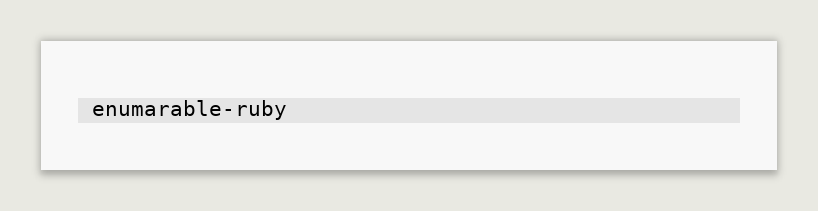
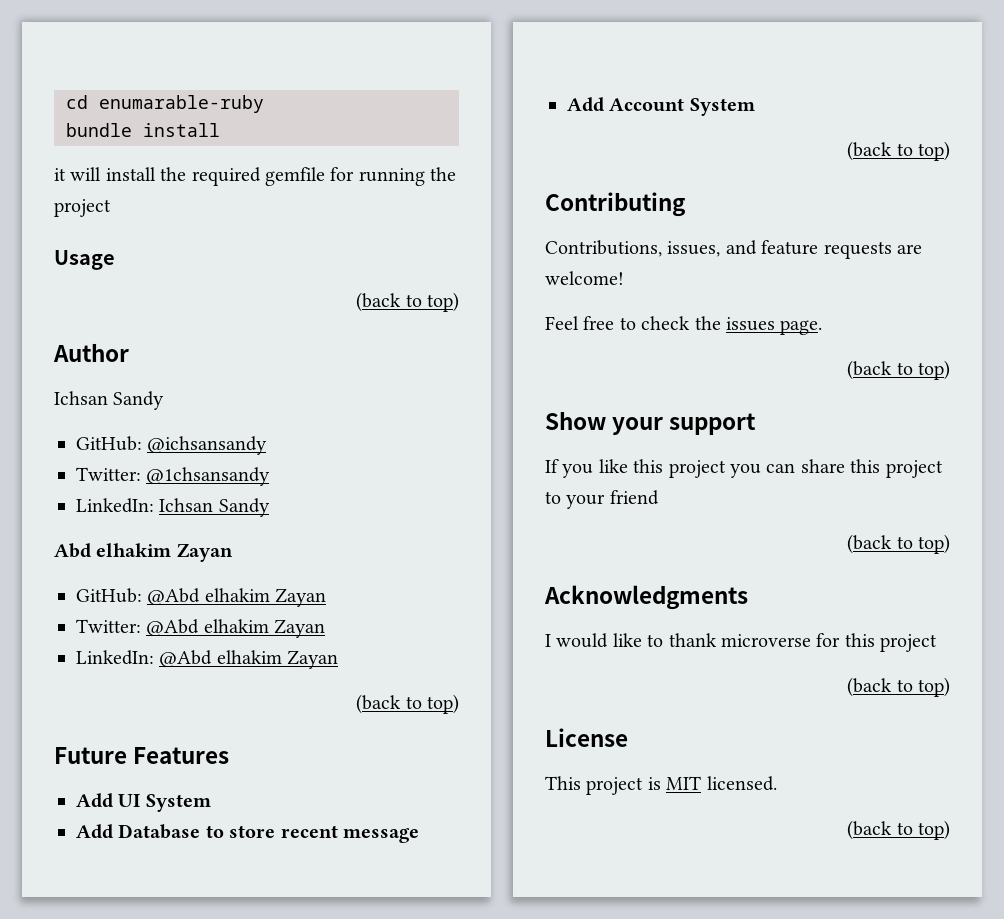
(91, 110) none -> [66,95,88,109] cd
(287, 110) none -> [66,123,220,137] [54,167,457,186] [54,199,111,217] [54,250,115,270] [356,292,459,312] [53,343,129,362] [54,391,165,410] [76,436,268,455] [76,467,271,486] [76,498,270,517] [54,543,233,562] [76,588,327,607] [76,619,326,638] [76,650,339,669] [356,694,459,714] [54,747,230,764] [76,793,211,812] [76,824,419,843] [567,97,755,116] [847,141,950,161] [545,192,686,217] [545,240,922,259] [545,271,624,285] [545,316,823,335] [847,360,950,380] [545,411,757,435] [545,459,943,478] [545,490,659,509] [847,534,950,554] [544,585,748,610] [545,633,938,652] [847,677,950,697] [545,728,628,747] [545,776,777,795] [847,820,950,840] // bundle install // it will install the required gemfile for running the project // Usage // (back to top) // Author // Ichsan Sandy // GitHub: @ichsansandy // Twitter: @1chsansandy // LinkedIn: Ichsan Sandy // Abd elhakim Zayan // GitHub: @Abd elhakim Zayan // Twitter: @Abd elhakim Zayan // LinkedIn: @Abd elhakim Zayan // (back to top) // Future Features // Add UI System // Add Database to store recent message // Add Account System // (back to top) // Contributing // Contributions, issues, and feature requests are welcome! // Feel free to check the issues page. // (back to top) // Show your support // If you like this project you can share this project to your friend // (back to top) // Acknowledgments // I would like to thank microverse for this project // (back to top) // License // This project is MIT licensed. // (back to top)

